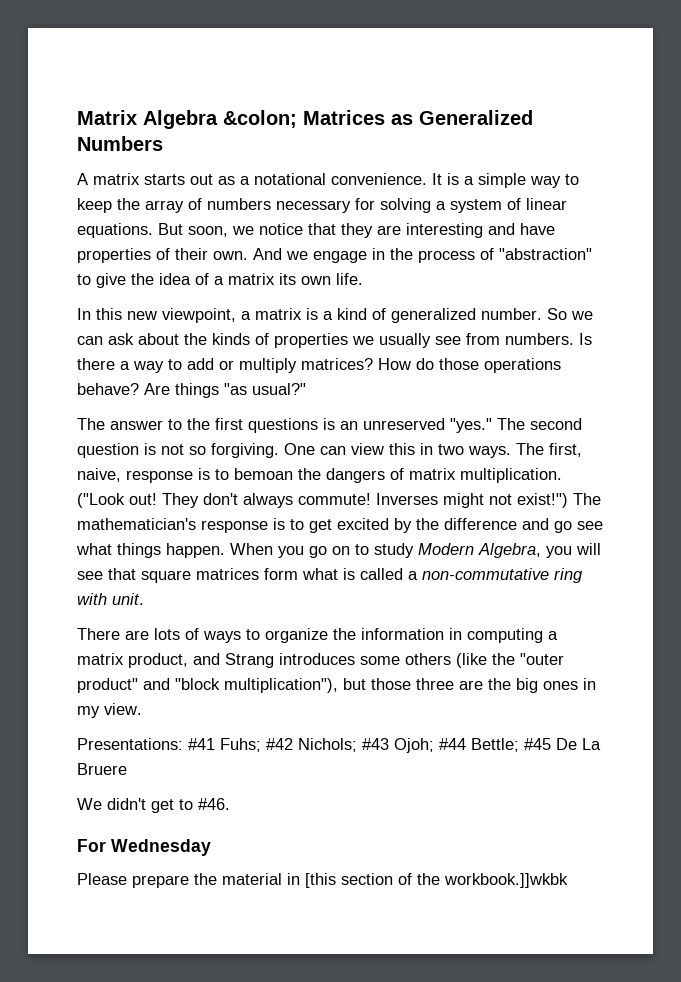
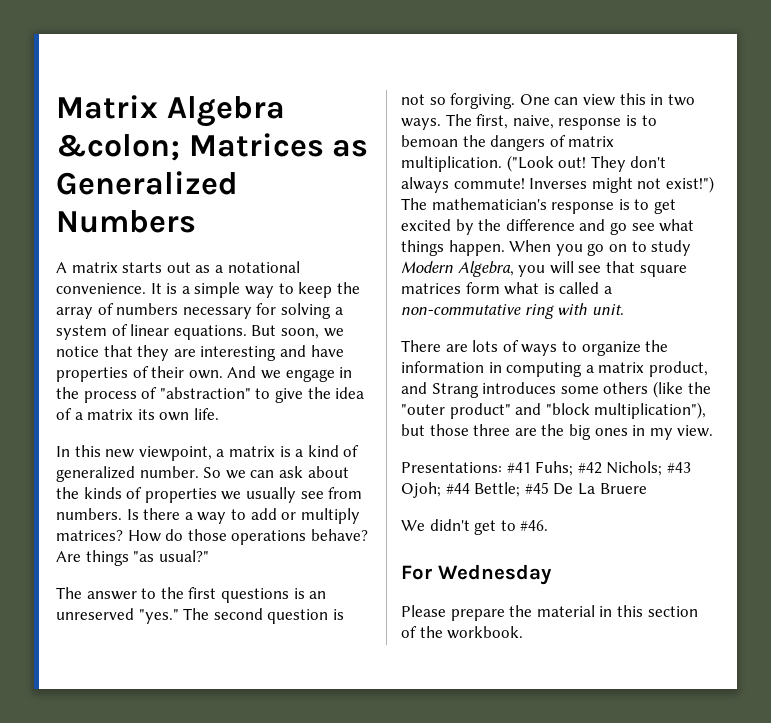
[305,873,336,888] [this -> [616,605,643,617] this
[444,873,568,888] workbook.]]wkbk -> [447,626,524,639] workbook.

